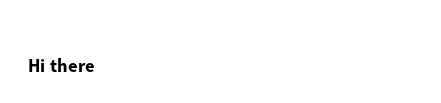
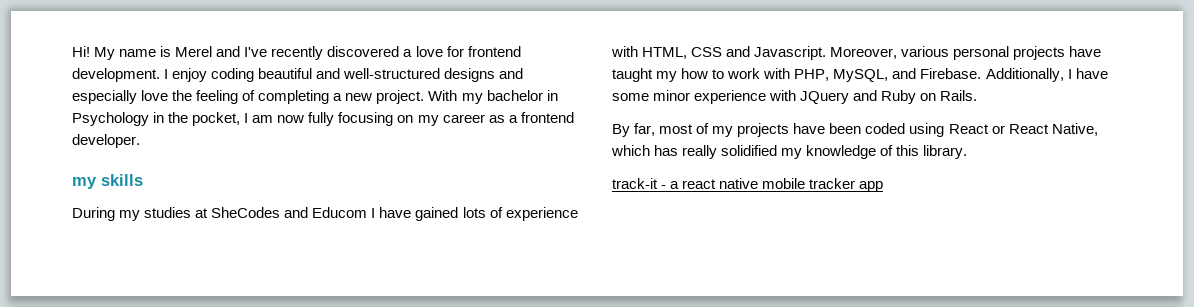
[28,58,95,72] Hi there -> [72,46,521,60] [72,68,524,82] [72,90,558,104] [72,112,574,126] [72,134,140,148] [72,174,143,189] [72,207,578,221] [611,46,1102,60] [612,68,1108,82] [612,90,978,104] [612,123,1098,137] [611,145,968,159] [612,178,884,192] Hi! My name is Merel and I've recently discovered a love for frontend development. I enjoy coding beautiful and well-structured designs and especially love the feeling of completing a new project. With my bachelor in Psychology in the pocket, I am now fully focusing on my career as a frontend developer. // my skills // During my studies at SheCodes and Educom I have gained lots of experience with HTML, CSS and Javascript. Moreover, various personal projects have taught my how to work with PHP, MySQL, and Firebase. Additionally, I have some minor experience with JQuery and Ruby on Rails. // By far, most of my projects have been coded using React or React Native, which has really solidified my knowledge of this library. // track-it - a react native mobile tracker app

